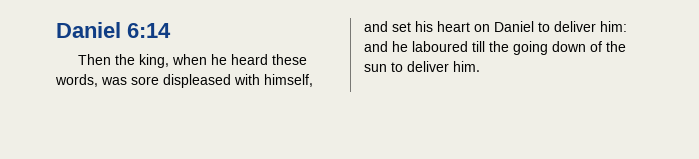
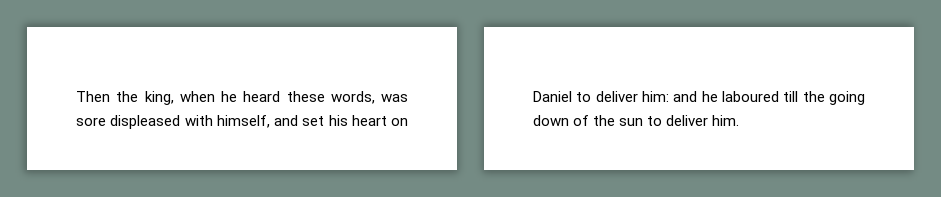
[56,22,171,38] Daniel 6:14 // -> (76, 96) none

